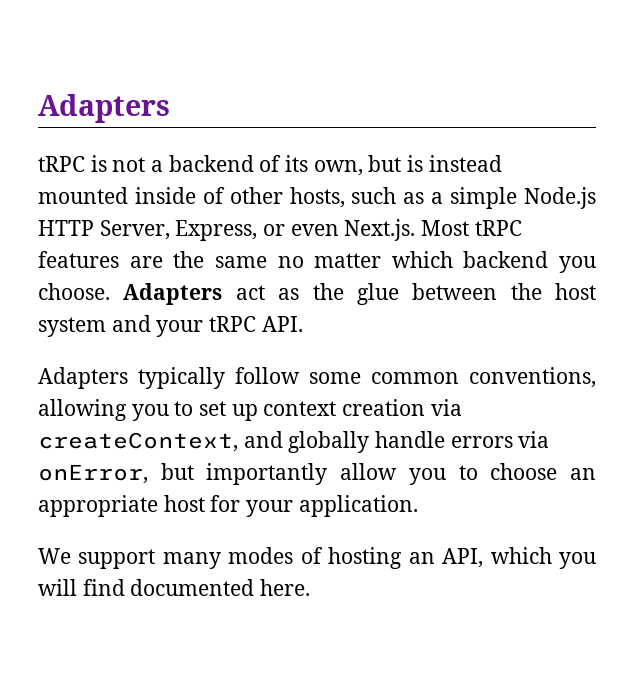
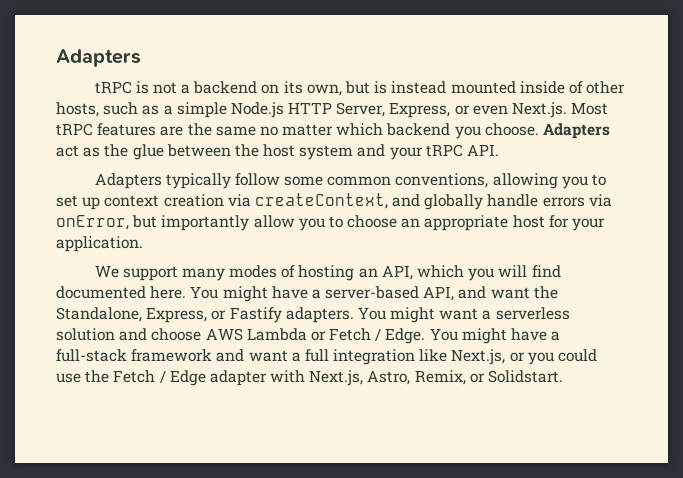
[259,155,282,172] of -> [261,84,280,94] on
(311, 587) none -> [190,286,558,302] [56,307,570,323] [56,328,561,344] [56,349,598,365] [56,370,564,386] You might have a server-based API, and want the Standalone, Express, or Fastify adapters. You might want a serverless solution and choose AWS Lambda or Fetch / Edge. You might have a full-stack framework and want a full integration like Next.js, or you could use the Fetch / Edge adapter with Next.js, Astro, Remix, or Solidstart.

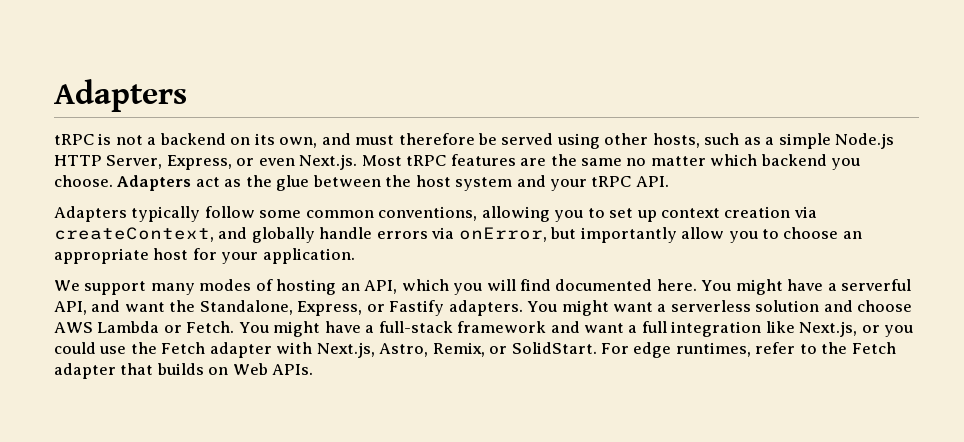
[344,81,583,94] but is instead mounted inside of -> [321,133,600,149] and must therefore be served using
[325,286,420,299] server-based -> [841,279,912,291] serverful
[329,328,426,344] Fetch / Edge. -> [186,321,235,333] Fetch.
[159,370,206,386] / Edge -> (206, 348) none
[488,370,564,383] Solidstart. -> [511,342,896,358] [54,363,314,379] SolidStart. For edge runtimes, refer to the Fetch adapter that builds on Web APIs.

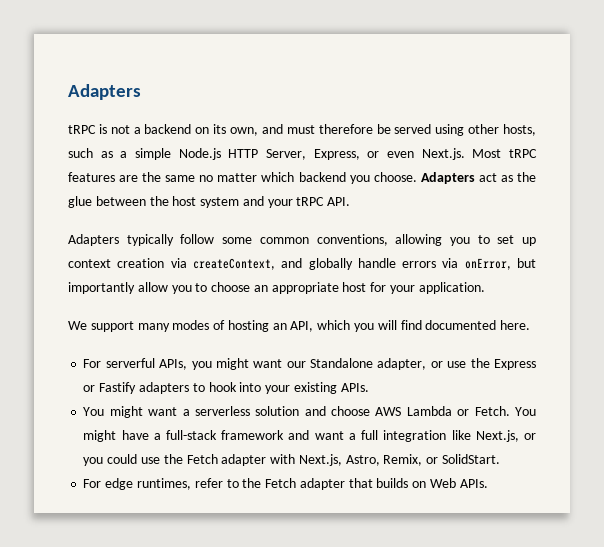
[701,279,912,295] [54,300,523,316] You might have a serverful API, and want the Standalone, Express, or Fastify adapters. -> [83,358,536,370] [83,382,369,394] // For serverful APIs, you might want our Standalone adapter, or use the Express or Fastify adapters to hook into your existing APIs. //
(597, 348) none -> (500, 459) //

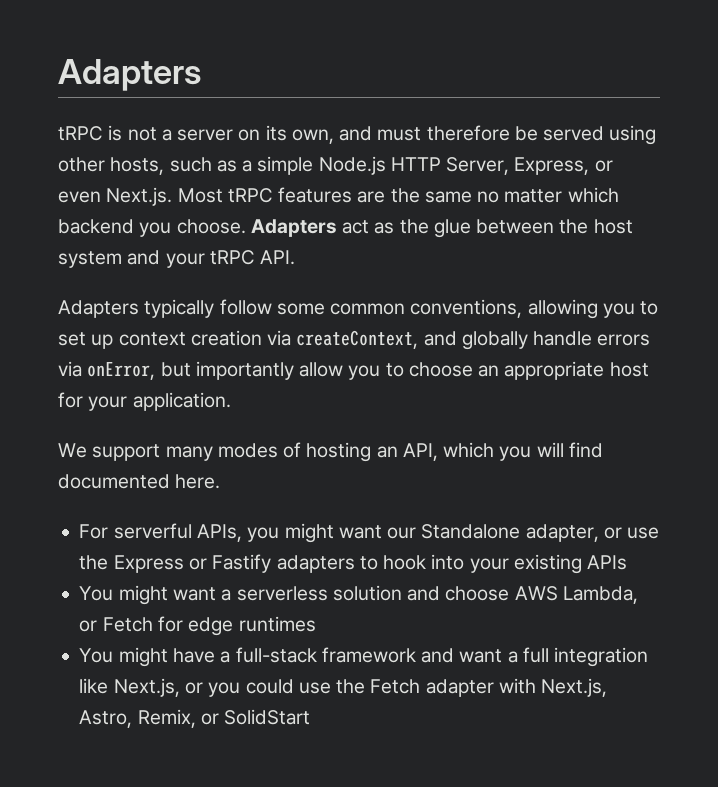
[144,124,192,134] backend -> [177,129,234,141] server
[340,383,369,392] APIs. -> [587,555,628,570] APIs
[406,406,510,416] Lambda or Fetch. -> [562,586,638,604] [79,616,316,636] Lambda, or Fetch for edge runtimes //
[441,454,500,464] [83,478,488,490] SolidStart. // For edge runtimes, refer to the Fetch adapter that builds on Web APIs. -> [224,709,311,725] SolidStart

